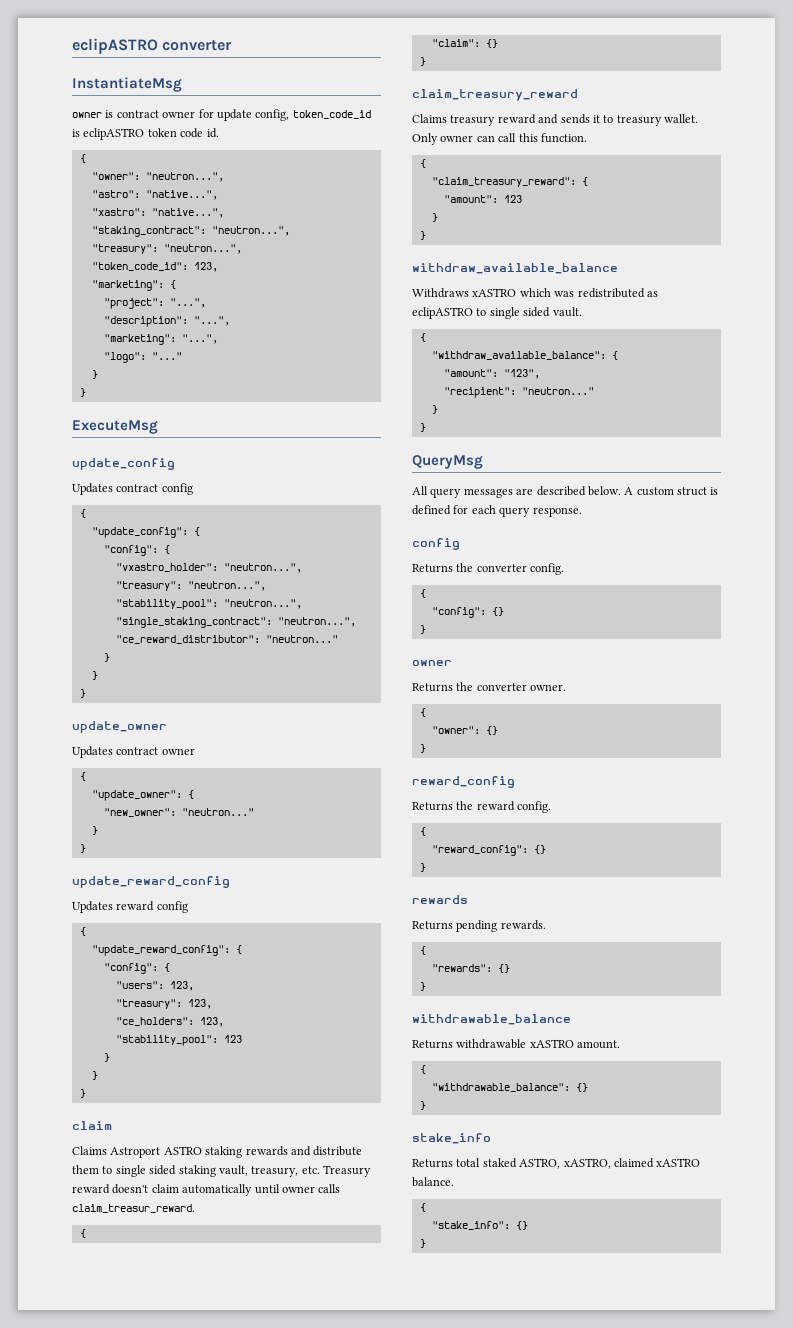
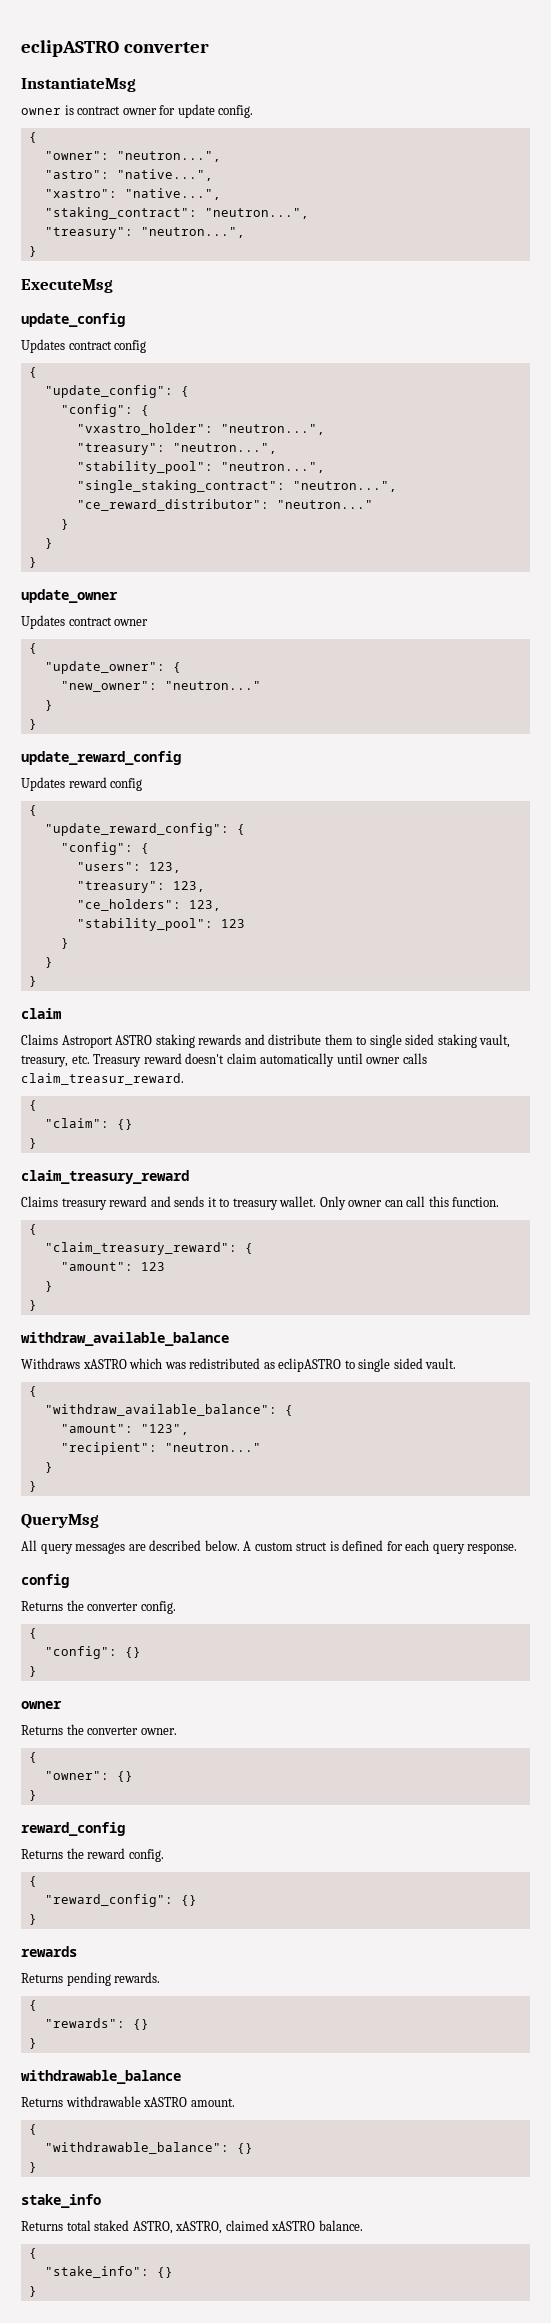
[255,109,371,121] [72,128,219,140] config, token_code_id is eclipASTRO token code id. -> [218,105,254,118] config.
[91,262,218,272] [91,280,176,291] [103,298,206,309] [103,316,230,327] [103,334,218,345] [103,352,182,363] [91,370,98,379] // "token_code_id": 123, // "marketing": { // "project": "...", // "description": "...", // "marketing": "...", // "logo": "..." // } -> (245, 232) none

